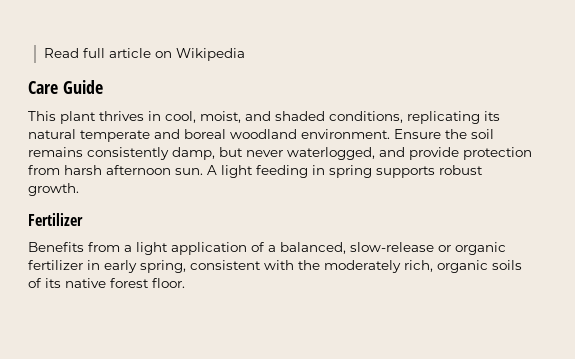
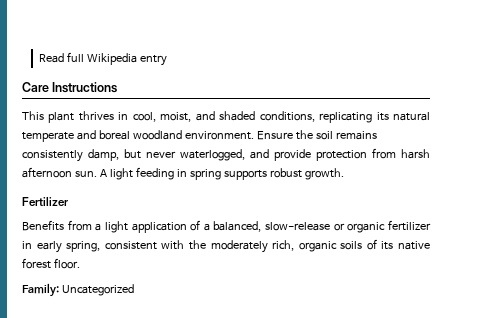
[108,48,172,58] article on -> (85, 57) none
(245, 54) none -> [139,55,167,66] entry
[62,80,103,94] Guide -> [52,82,118,93] Instructions
(185, 283) none -> [22,283,134,297] // Family: Uncategorized

